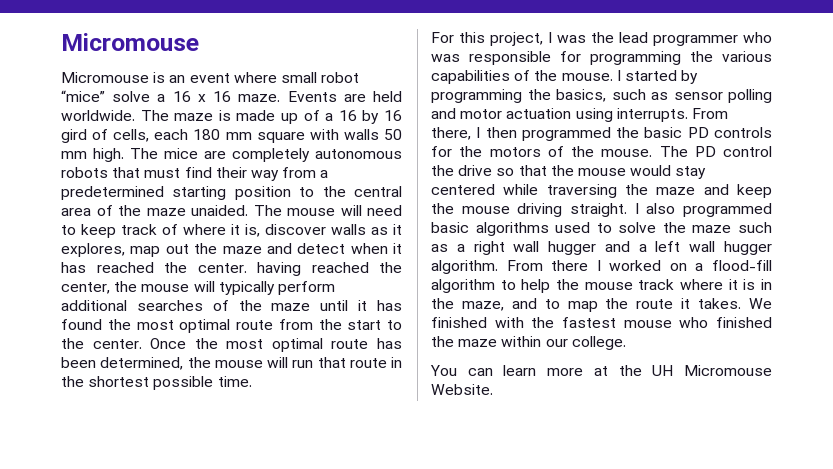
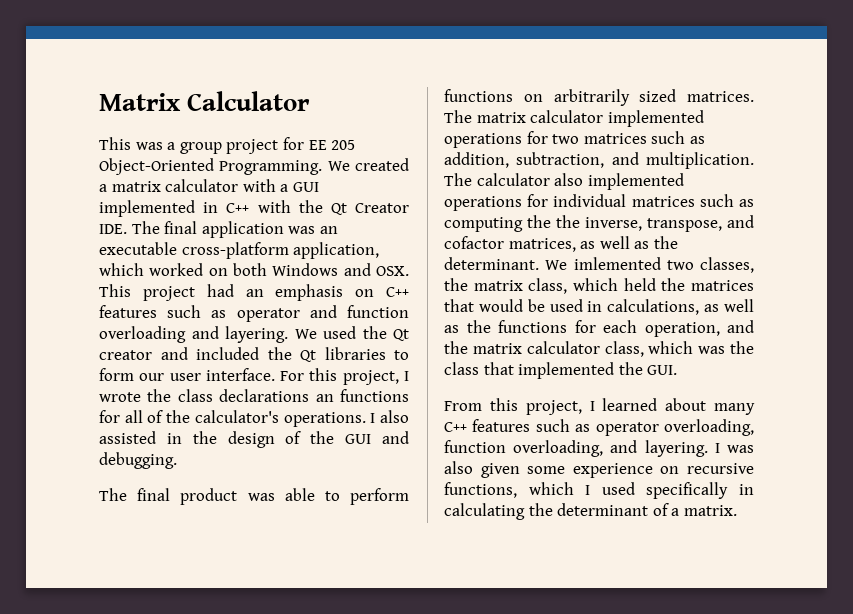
[61,33,199,51] [61,72,360,83] [61,90,402,102] [61,110,403,124] [61,129,402,143] [61,148,402,162] [61,167,329,181] [61,186,402,200] [61,205,402,216] [61,224,402,238] [61,243,402,257] [61,262,402,276] [61,281,335,295] [61,300,402,311] [61,319,402,333] [61,338,402,352] [61,357,402,370] [61,376,252,390] [431,32,772,46] [431,51,772,65] [431,70,699,84] [431,89,772,103] [431,108,728,122] [431,127,772,141] [431,146,772,157] [431,165,707,179] [431,184,772,198] [431,203,772,217] [431,222,772,236] [431,241,772,255] [431,260,772,274] [431,279,772,293] [431,298,772,312] [431,317,772,328] [431,336,626,350] [430,365,772,376] [431,384,493,395] Micromouse // Micromouse is an event where small robot “mice” solve a 16 x 16 maze. Events are held worldwide. The maze is made up of a 16 by 16 gird of cells, each 180 mm square with walls 50 mm high. The mice are completely autonomous robots that must find their way from a predetermined starting position to the central area of the maze unaided. The mouse will need to keep track of where it is, discover walls as it explores, map out the maze and detect when it has reached the center. having reached the center, the mouse will typically perform additional searches of the maze until it has found the most optimal route from the start to the center. Once the most optimal route has been determined, the mouse will run that route in the shortest possible time. // For this project, I was the lead programmer who was responsible for programming the various capabilities of the mouse. I started by programming the basics, such as sensor polling and motor actuation using interrupts. From there, I then programmed the basic PD controls for the motors of the mouse. The PD control the drive so that the mouse would stay centered while traversing the maze and keep the mouse driving straight. I also programmed basic algorithms used to solve the maze such as a right wall hugger and a left wall hugger algorithm. From there I worked on a flood-fill algorithm to help the mouse track where it is in the maze, and to map the route it takes. We finished with the fastest mouse who finished the maze within our college. // You can learn more at the UH Micromouse Website. -> [99,91,311,111] [99,137,356,154] [99,158,409,175] [99,179,319,192] [99,200,409,217] [99,221,338,238] [99,242,380,259] [99,263,409,276] [99,284,409,301] [99,305,409,322] [99,326,409,343] [99,347,409,362] [99,368,409,385] [99,389,409,402] [99,410,409,427] [99,431,409,448] [99,452,177,469] [99,488,409,505] [444,89,754,106] [444,110,704,127] [444,131,705,148] [444,152,754,169] [444,173,684,190] [444,194,754,211] [444,215,754,232] [444,236,678,252] [444,257,754,273] [444,278,754,294] [444,299,754,315] [444,320,754,337] [444,341,754,357] [444,362,678,379] [444,398,755,415] [444,419,754,436] [444,440,754,457] [444,461,754,478] [444,482,754,499] [444,503,737,520] Matrix Calculator // This was a group project for EE 205 Object-Oriented Programming. We created a matrix calculator with a GUI implemented in C++ with the Qt Creator IDE. The final application was an executable cross-platform application, which worked on both Windows and OSX. This project had an emphasis on C++ features such as operator and function overloading and layering. We used the Qt creator and included the Qt libraries to form our user interface. For this project, I wrote the class declarations an functions for all of the calculator's operations. I also assisted in the design of the GUI and debugging. // The final product was able to perform functions on arbitrarily sized matrices. The matrix calculator implemented operations for two matrices such as addition, subtraction, and multiplication. The calculator also implemented operations for individual matrices such as computing the the inverse, transpose, and cofactor matrices, as well as the determinant. We imlemented two classes, the matrix class, which held the matrices that would be used in calculations, as well as the functions for each operation, and the matrix calculator class, which was the class that implemented the GUI. // From this project, I learned about many C++ features such as operator overloading, function overloading, and layering. I was also given some experience on recursive functions, which I used specifically in calculating the determinant of a matrix.

